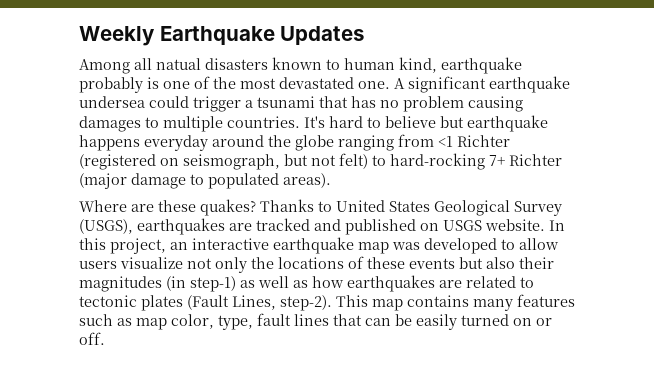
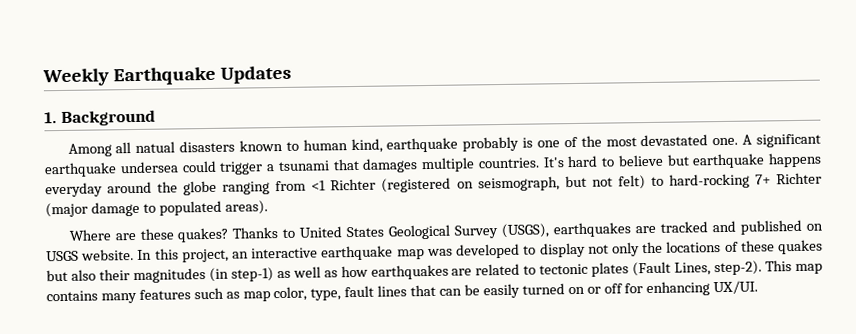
(365, 35) none -> [44,109,156,127] // 1. Background
[351,96,523,112] [79,116,159,132] has no problem causing damages to -> [362,158,419,173] damages
[519,238,559,250] [79,257,183,269] allow users visualize -> [539,242,586,258] display
[409,258,455,269] events -> [778,239,824,255] quakes
[79,332,105,345] off. -> [603,280,759,297] off for enhancing UX/UI.

